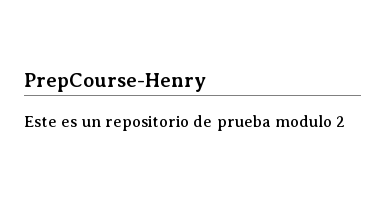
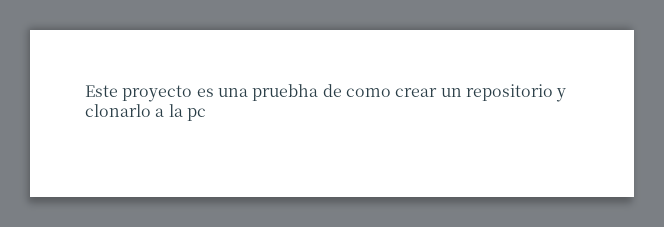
[24,73,206,92] [24,115,346,131] PrepCourse-Henry // Este es un repositorio de prueba modulo 2 -> [85,84,567,102] [85,104,206,121] Este proyecto es una pruebha de como crear un repositorio y clonarlo a la pc

